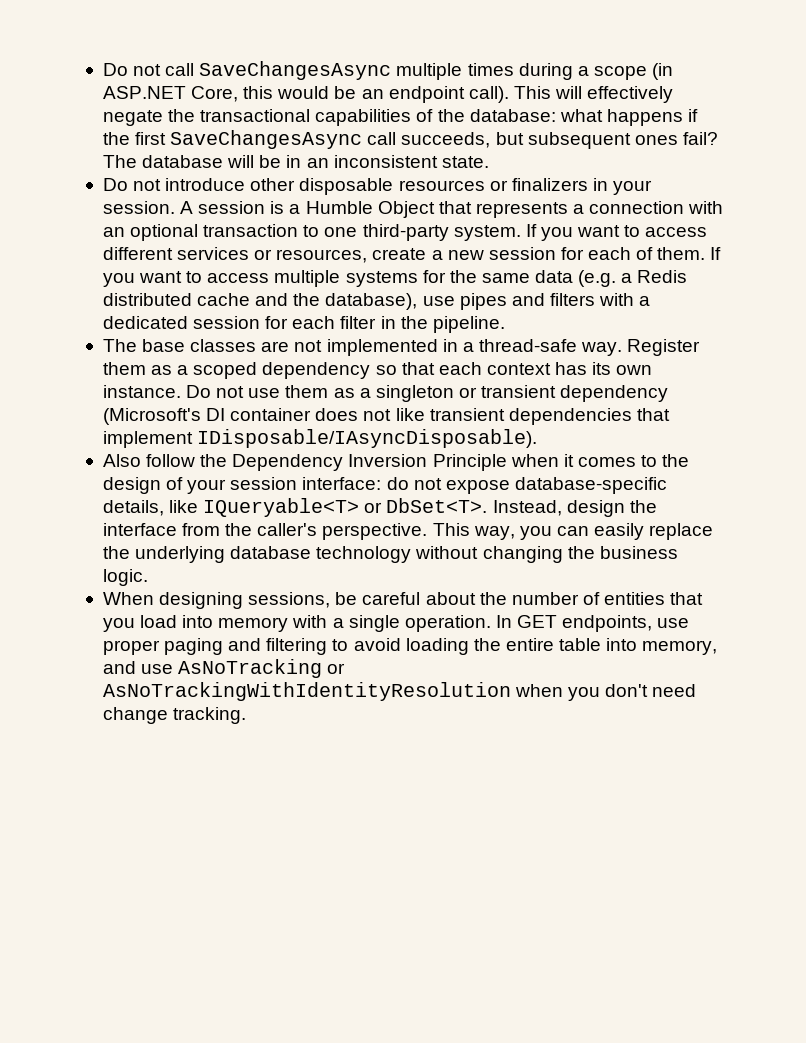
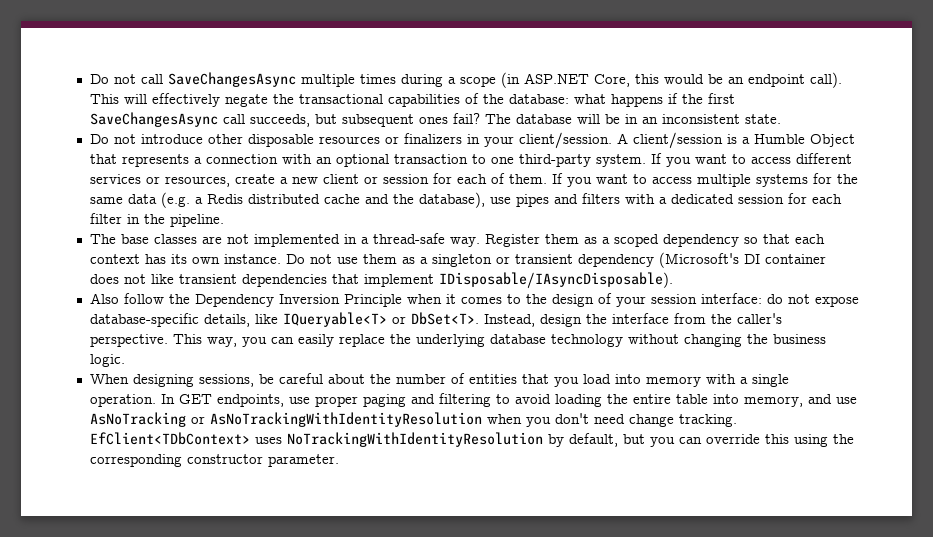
[102,201,266,214] session. A session -> [518,132,723,149] client/session. A client/session
(484, 255) none -> [322,174,378,184] client or
(247, 715) none -> [89,432,854,447] [89,454,339,467] EfClient<TDbContext> uses NoTrackingWithIdentityResolution by default, but you can override this using the corresponding constructor parameter.

